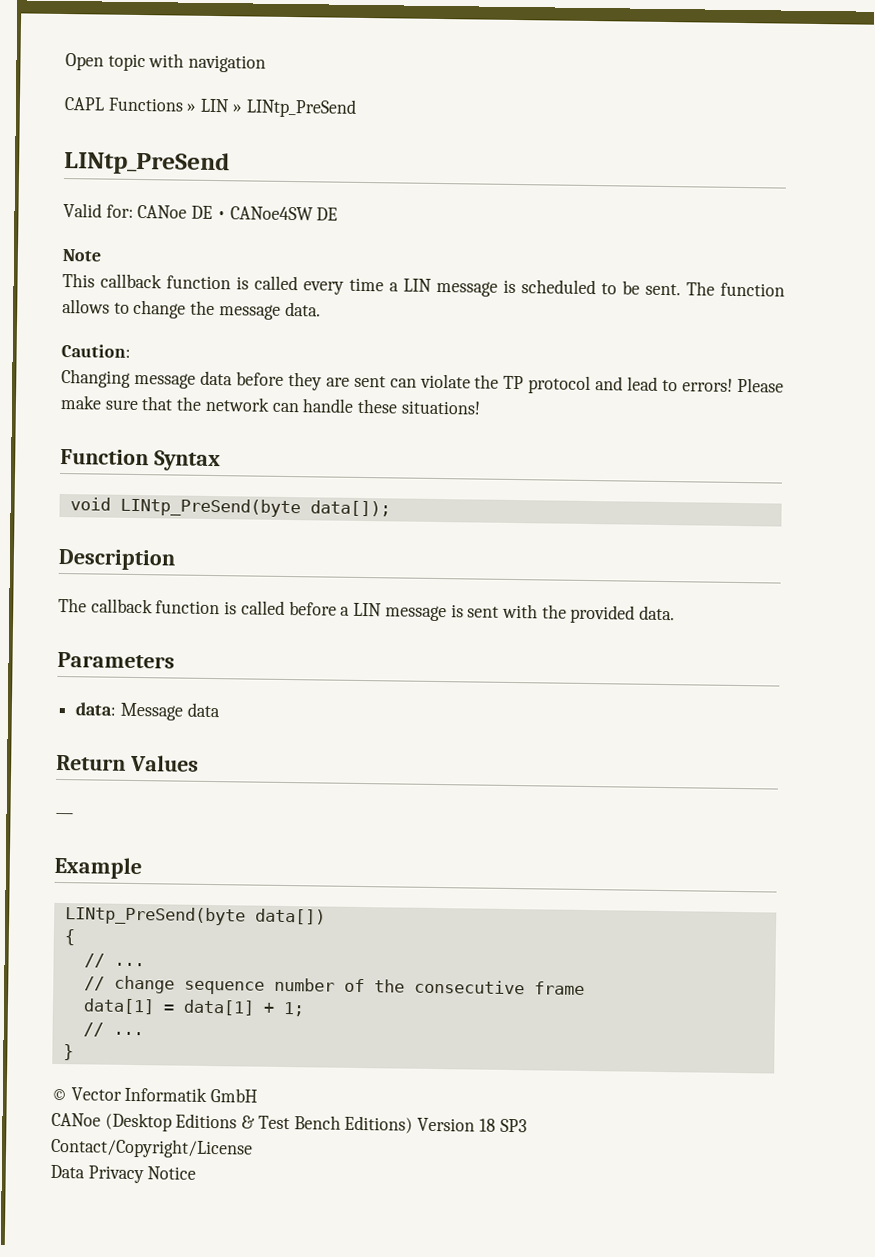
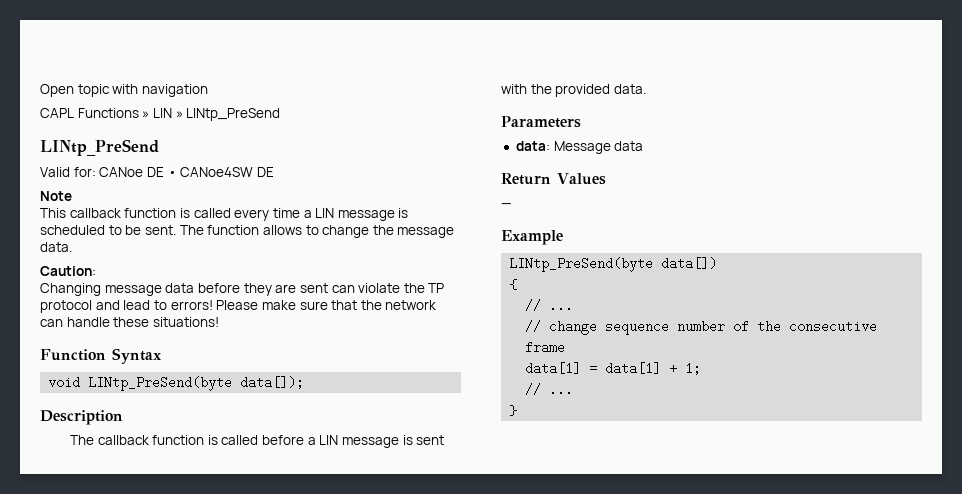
[51,1086,259,1103] [51,1112,527,1134] [50,1137,253,1159] [50,1164,197,1184] // © Vector Informatik GmbH // CANoe (Desktop Editions & Test Bench Editions) Version 18 SP3 // Contact/Copyright/License // Data Privacy Notice -> (518, 410) none

